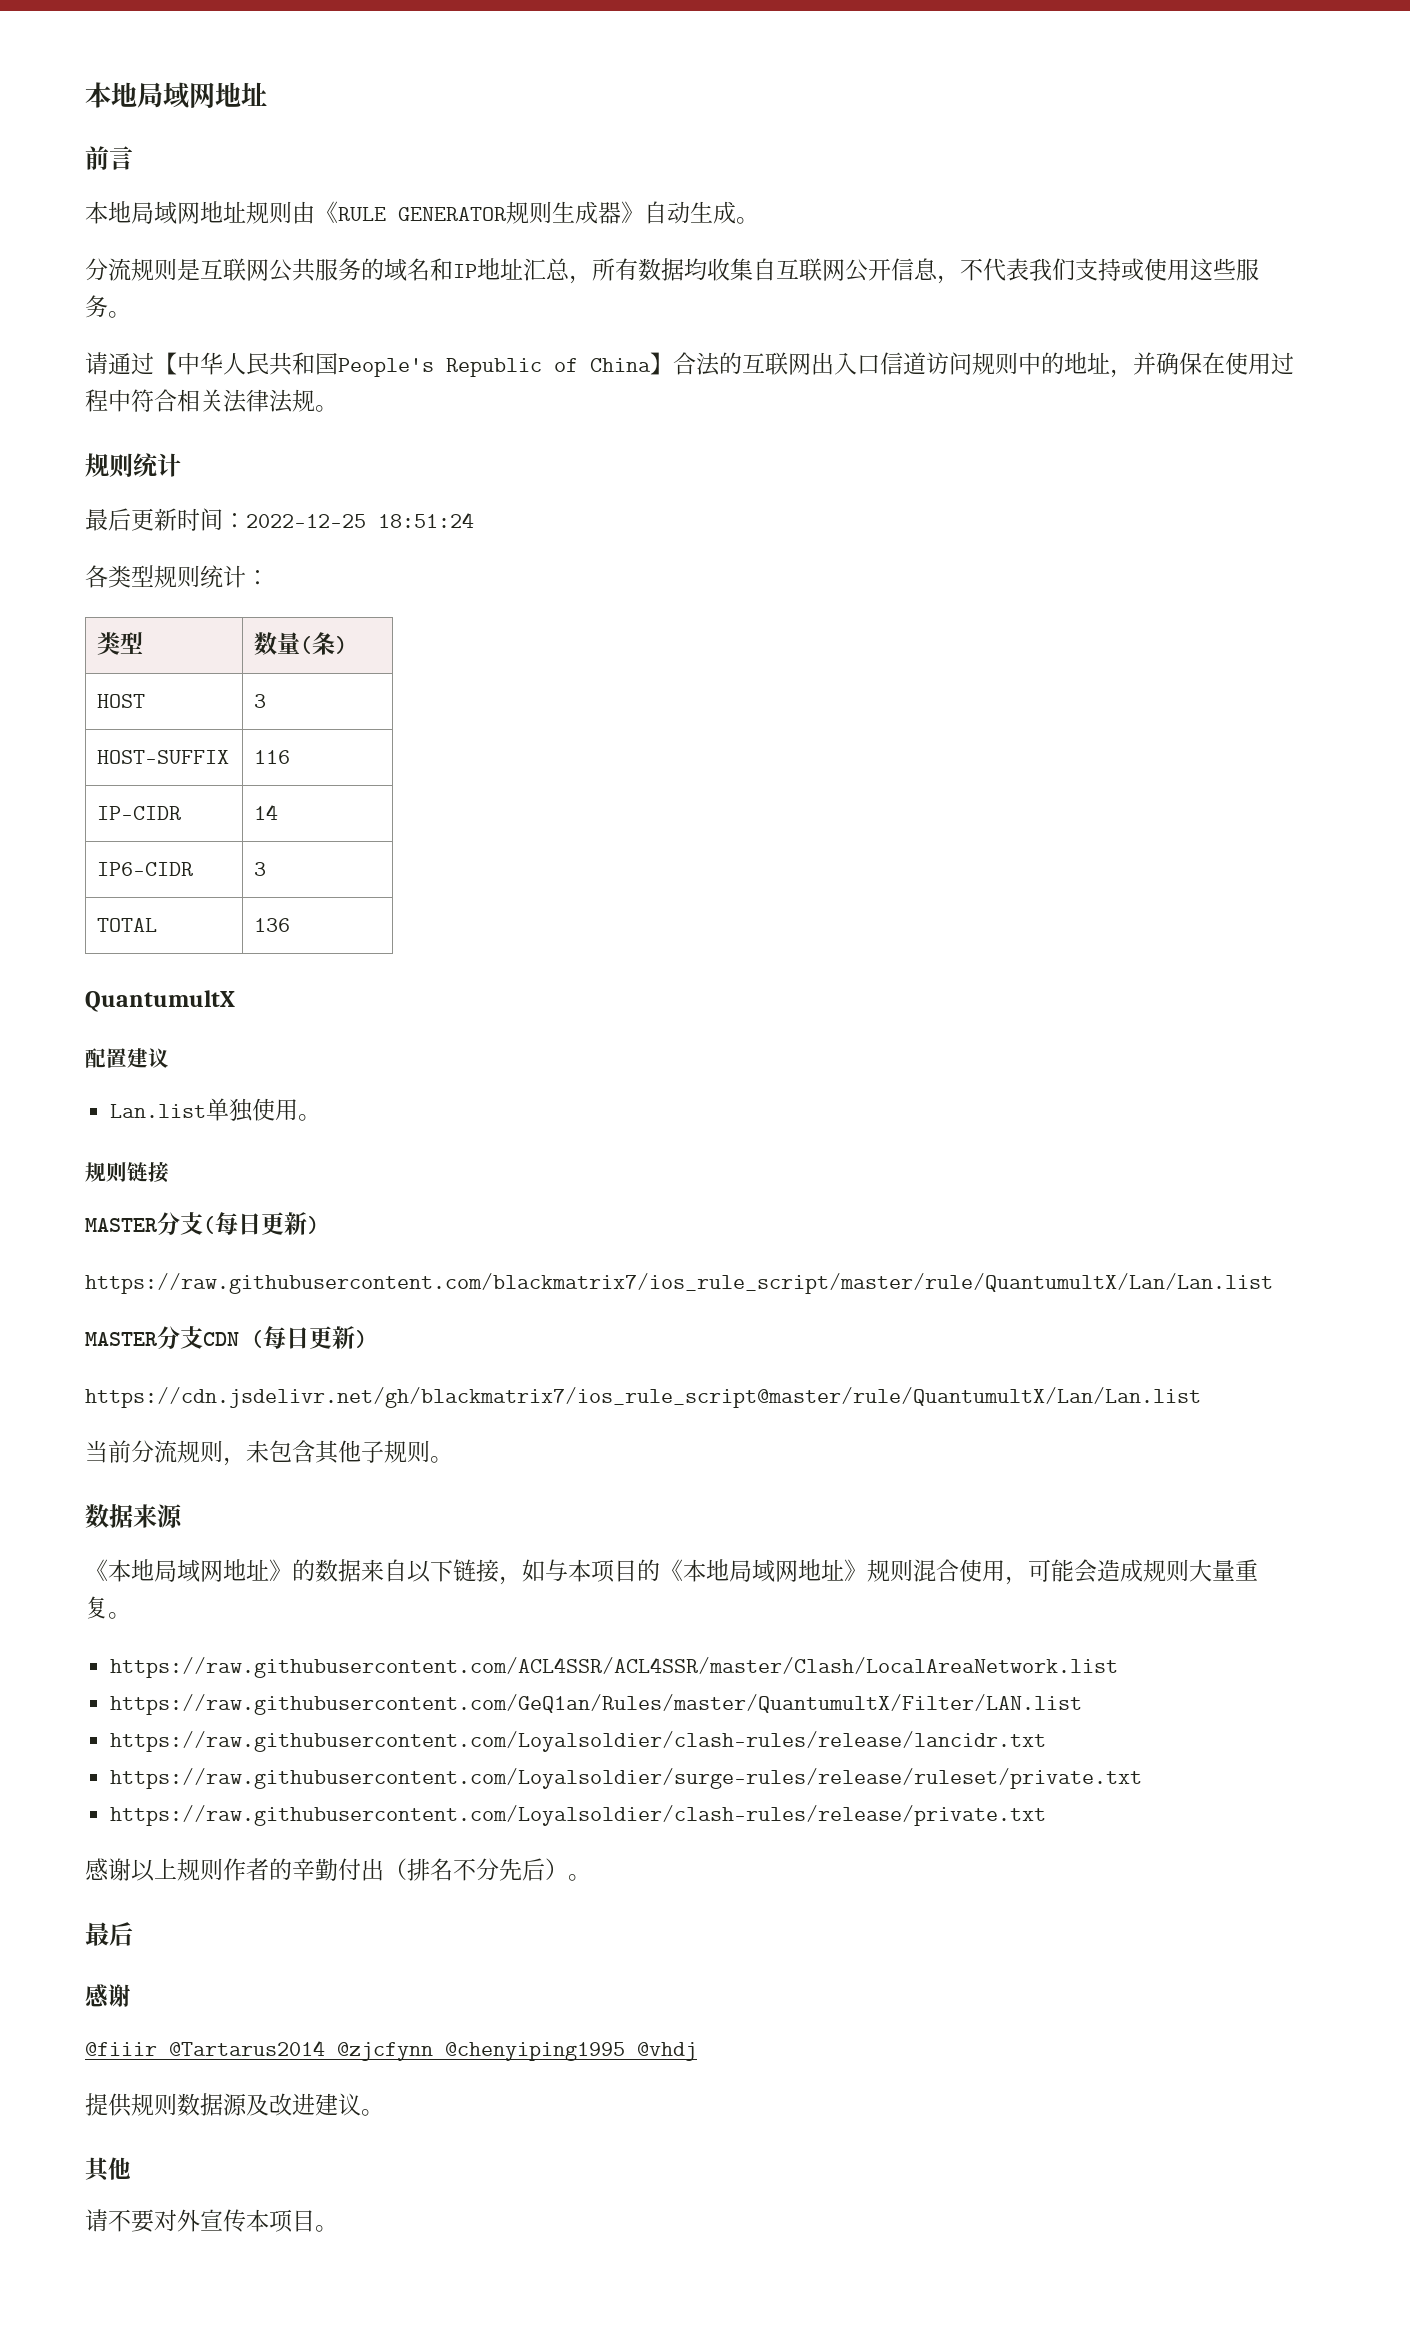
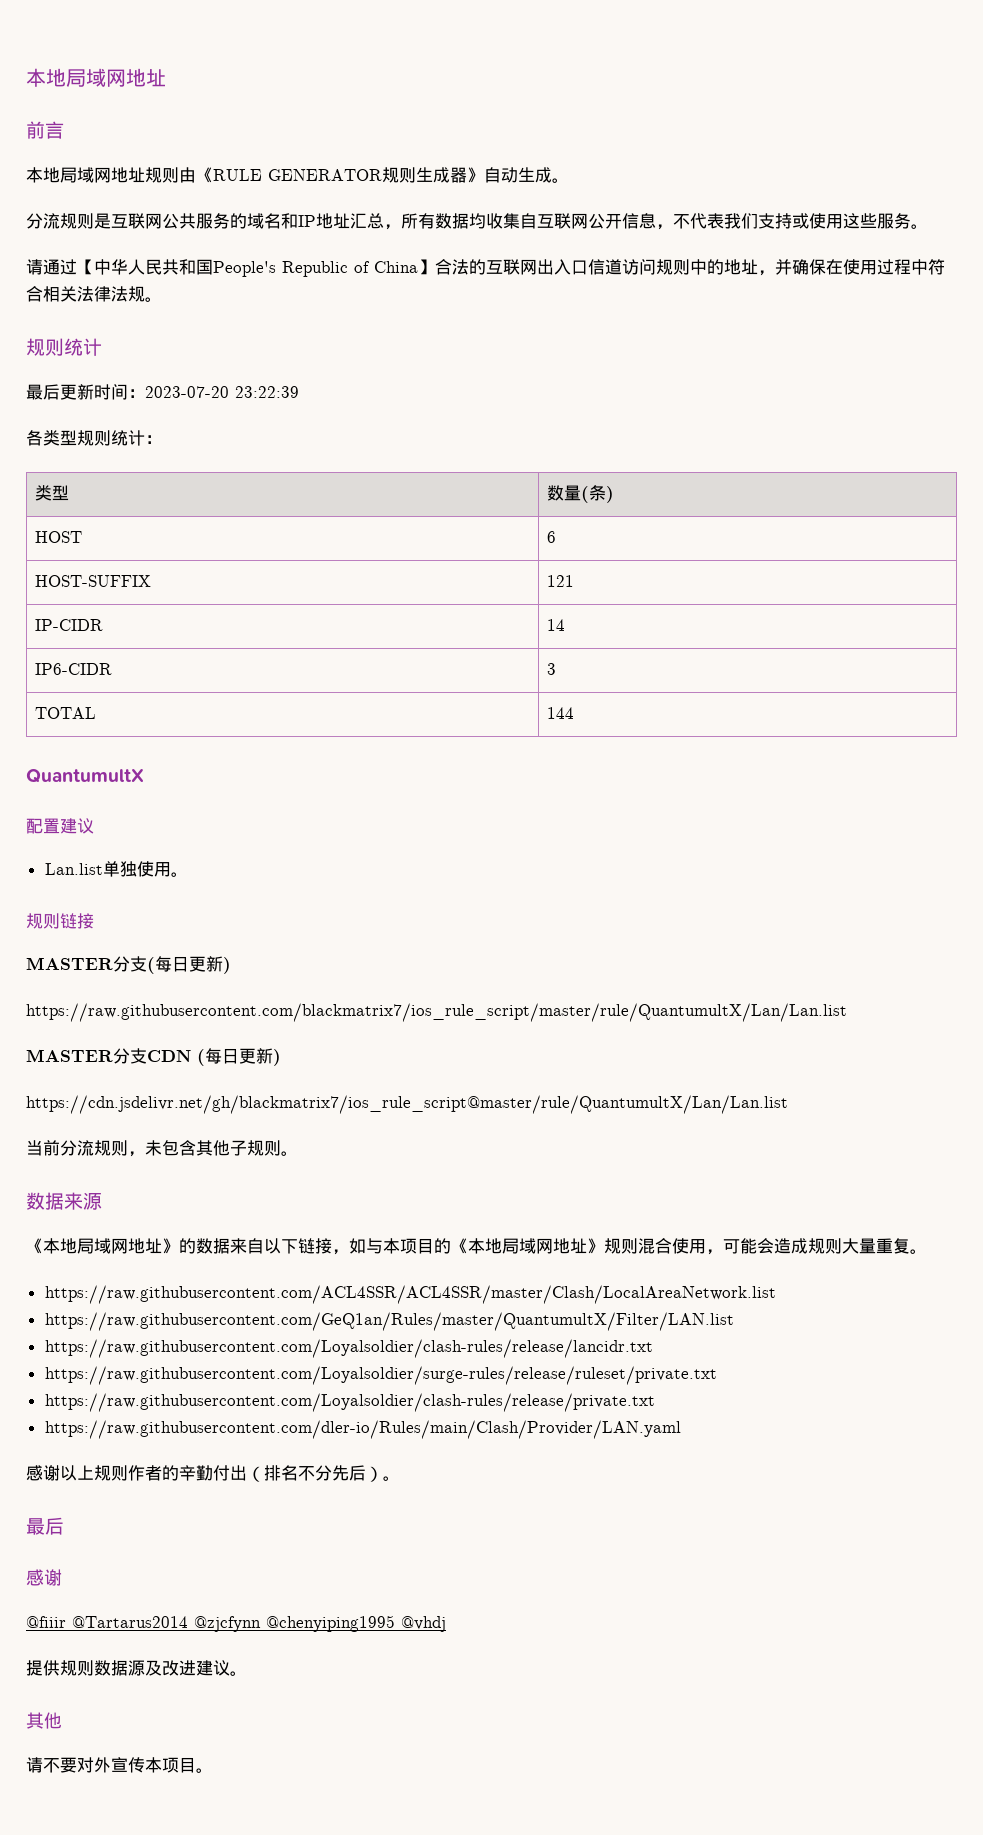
[246,512,474,528] 2022-12-25 18:51:24 -> [145,386,299,398] 2023-07-20 23:22:39
[254,694,267,708] 3 -> [546,531,556,543] 6
[254,750,291,764] 116 -> [546,575,574,587] 121
[254,918,291,932] 136 -> [546,707,574,719] 144
(1047, 1815) none -> [44,1420,681,1439] // https://raw.githubusercontent.com/dler-io/Rules/main/Clash/Provider/LAN.yaml

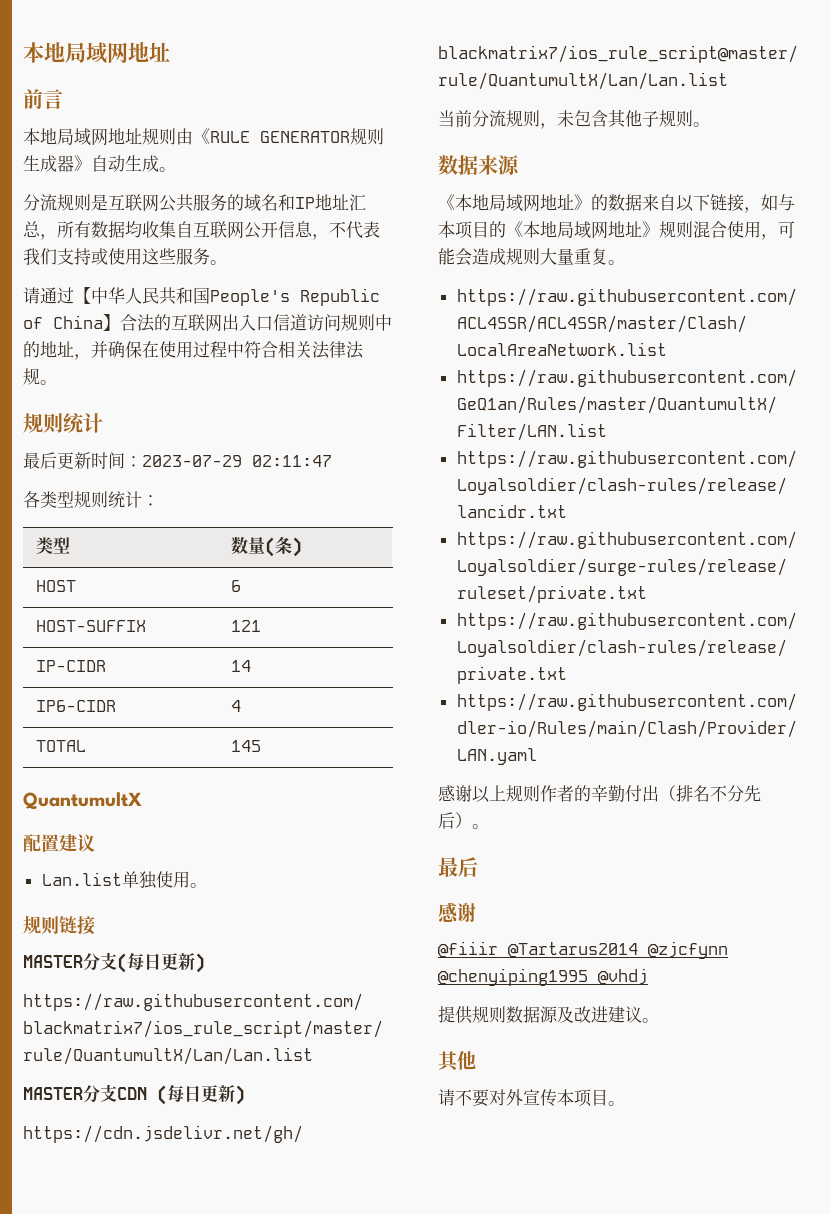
[145,386,299,398] 2023-07-20 23:22:39 -> [142,455,332,467] 2023-07-29 02:11:47
[546,663,556,675] 3 -> [230,700,241,712] 4
[546,707,574,719] 144 -> [230,740,261,752] 145

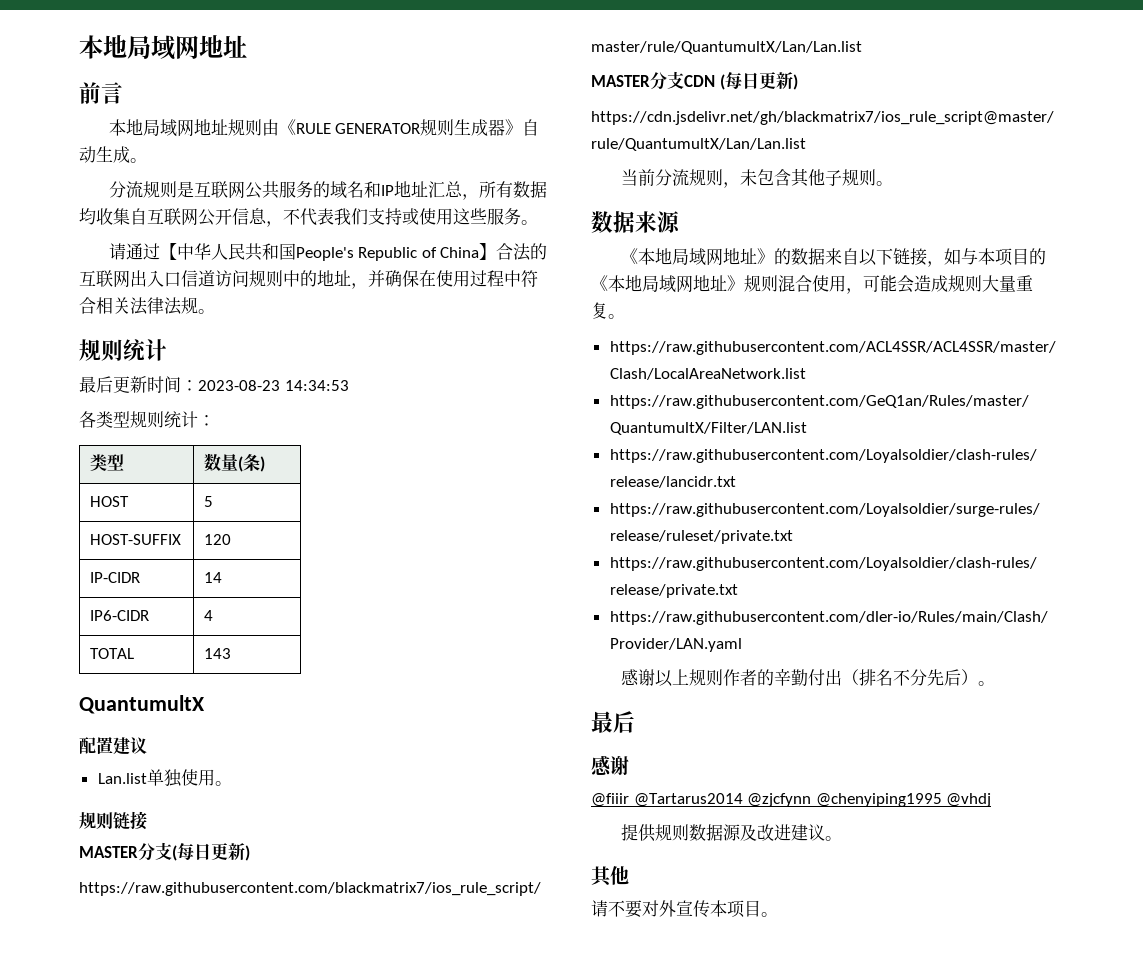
[142,455,332,467] 2023-07-29 02:11:47 -> [198,380,349,391] 2023-08-23 14:34:53
[230,580,241,592] 6 -> [204,496,214,507] 5
[230,620,261,632] 121 -> [204,534,232,545] 120
[230,740,261,752] 145 -> [204,648,232,659] 143

